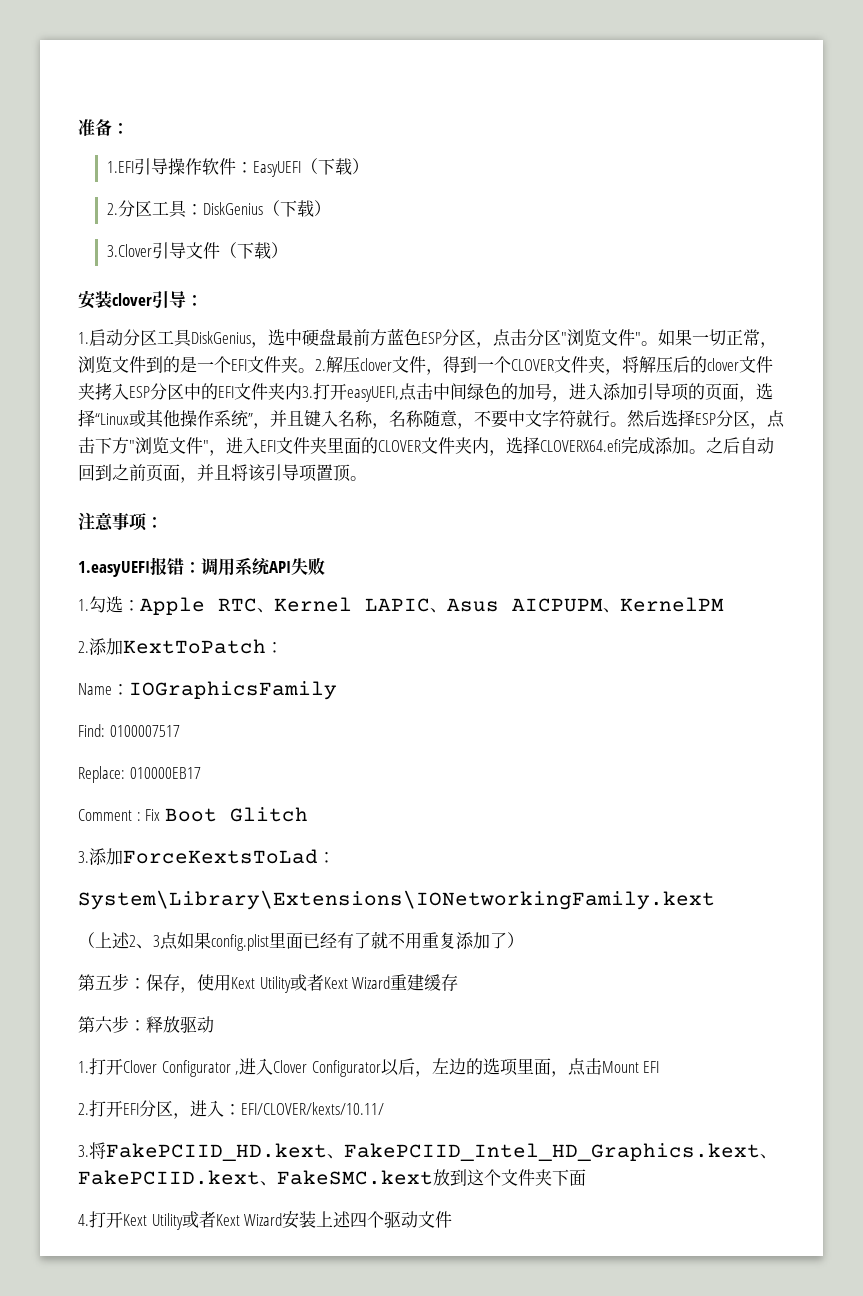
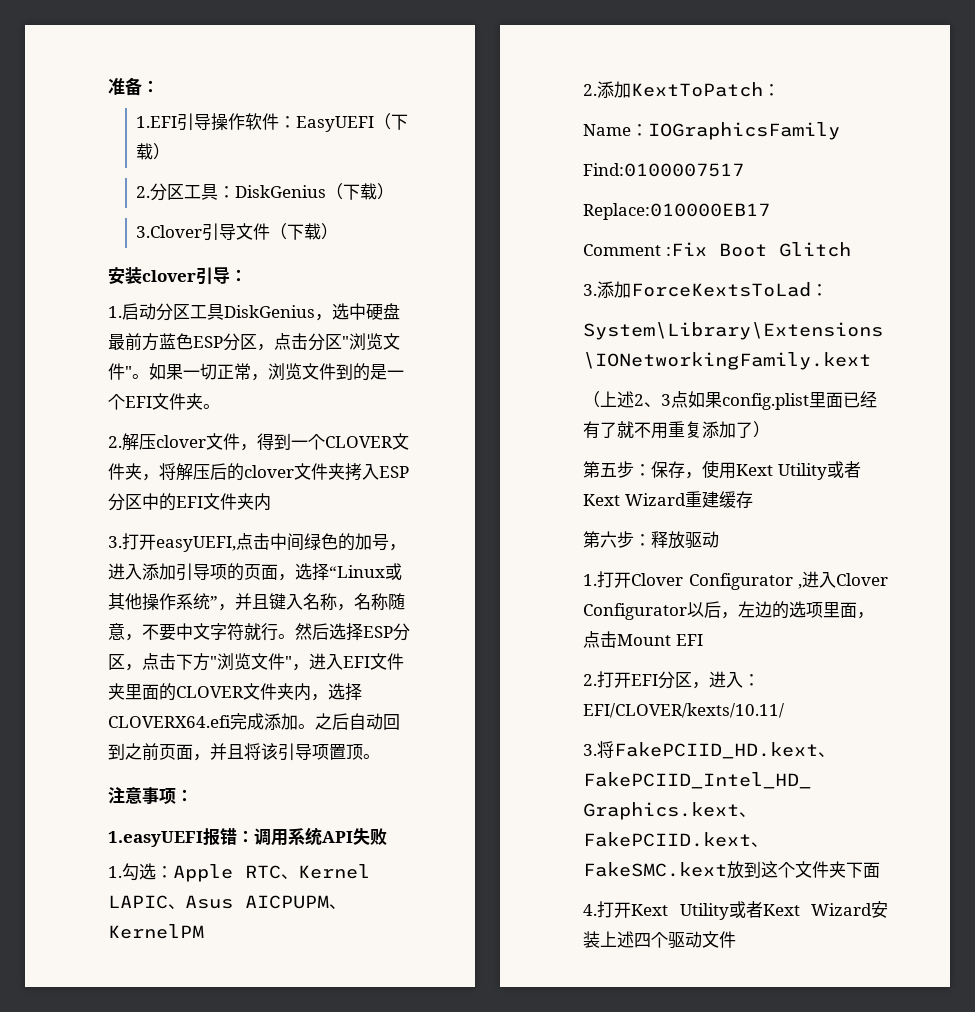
(315, 370) none -> (220, 406) //
(302, 391) none -> (271, 502) //
[78,724,180,737] [78,766,201,783] Find: 0100007517 // Replace: 010000EB17 -> [583,163,744,177] [583,203,770,220] Find:0100007517 // Replace:010000EB17
[136,809,161,821] : Fix -> [665,242,707,256] :Fix

